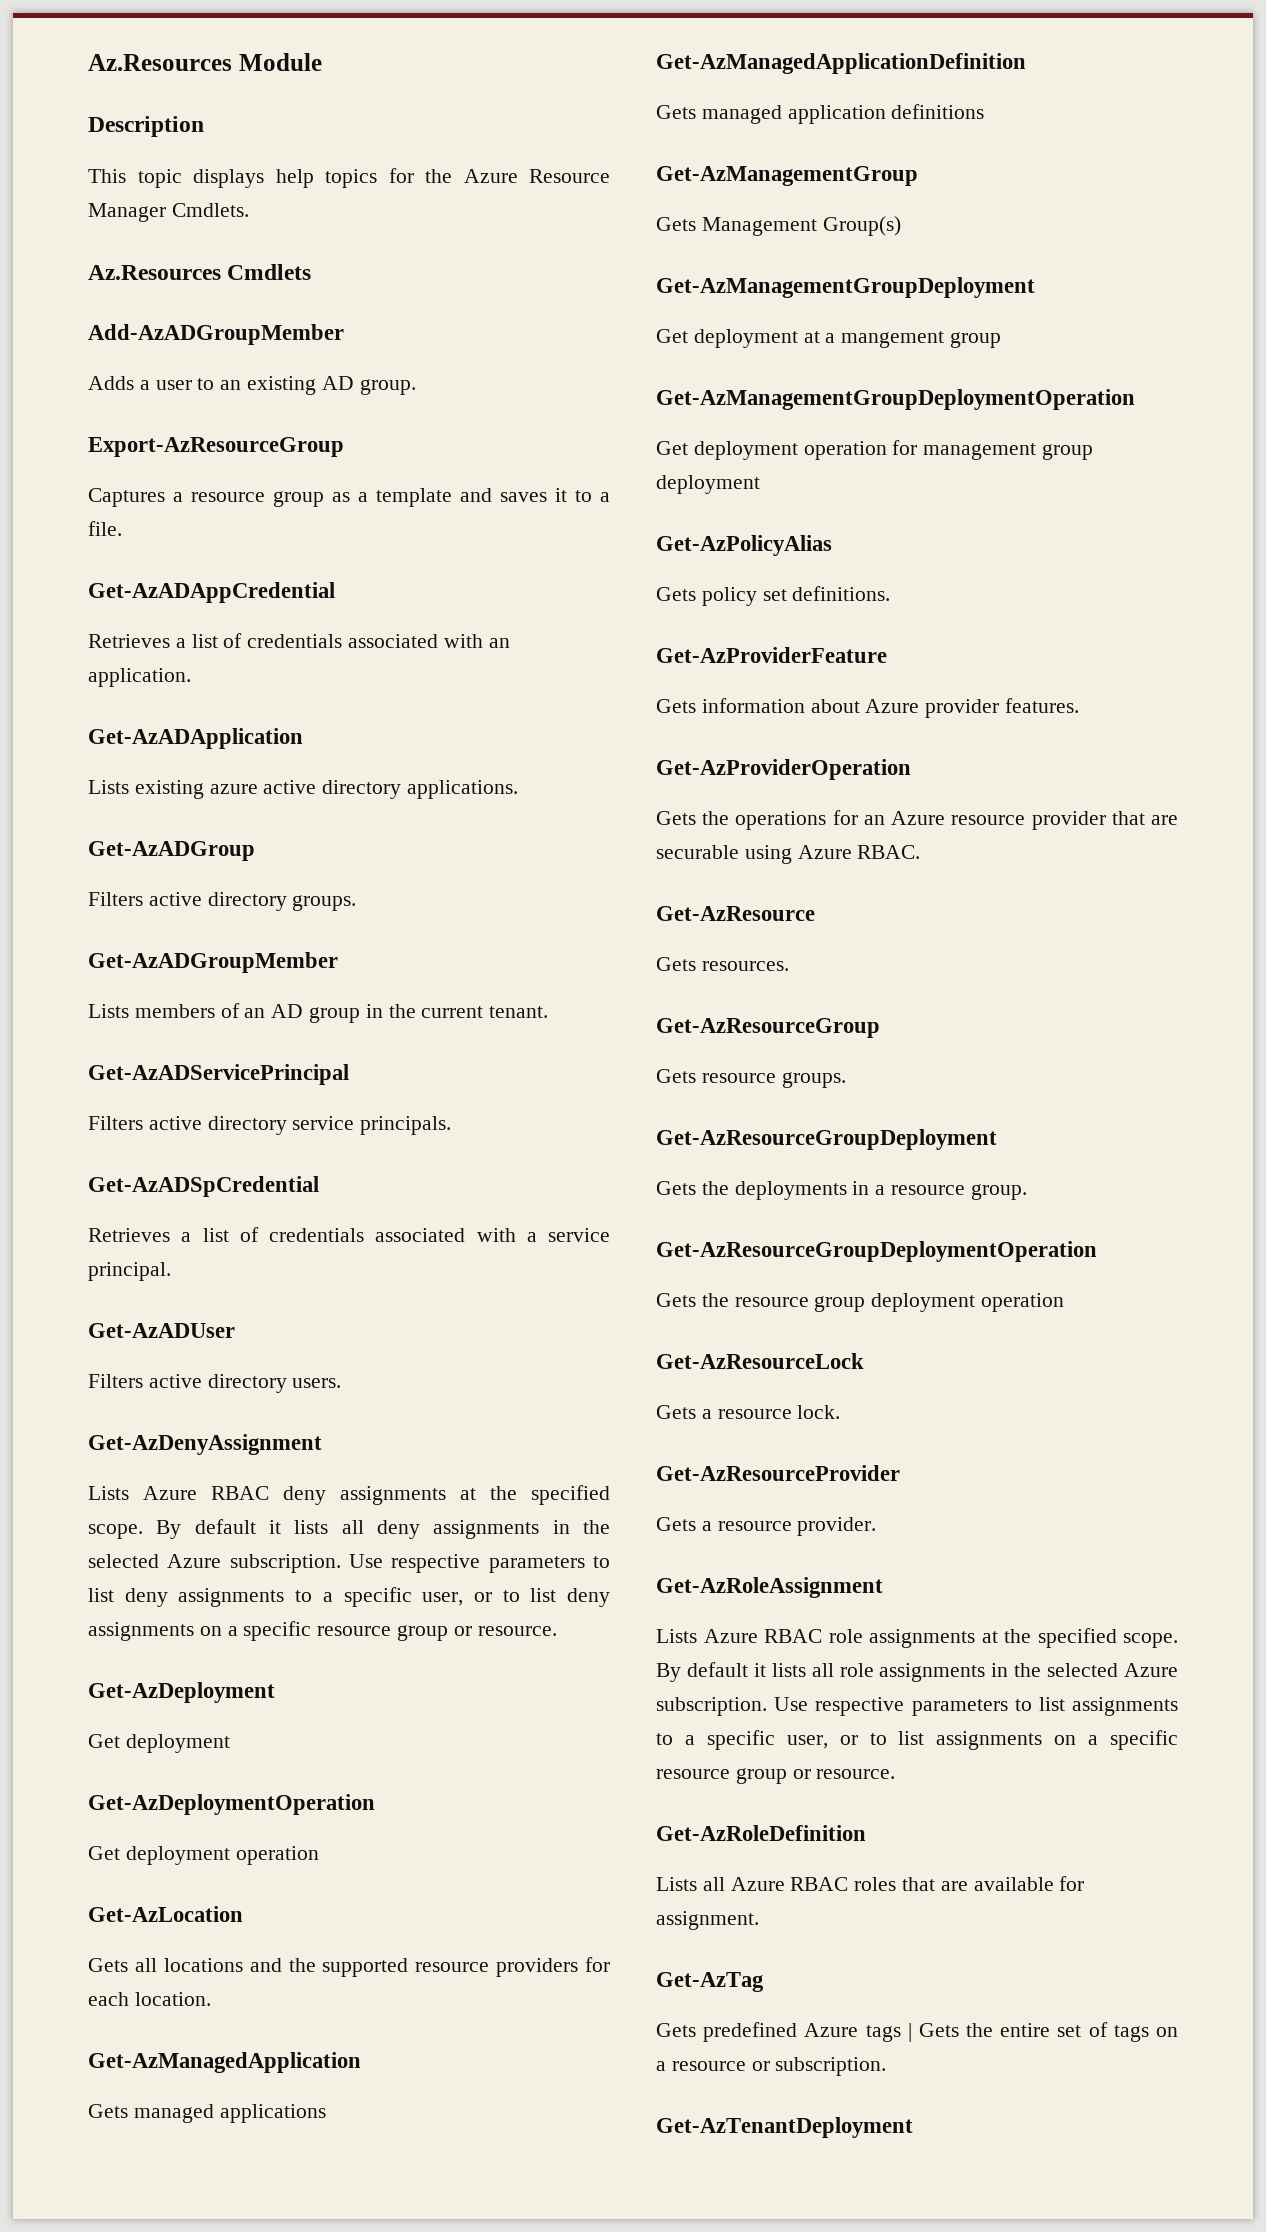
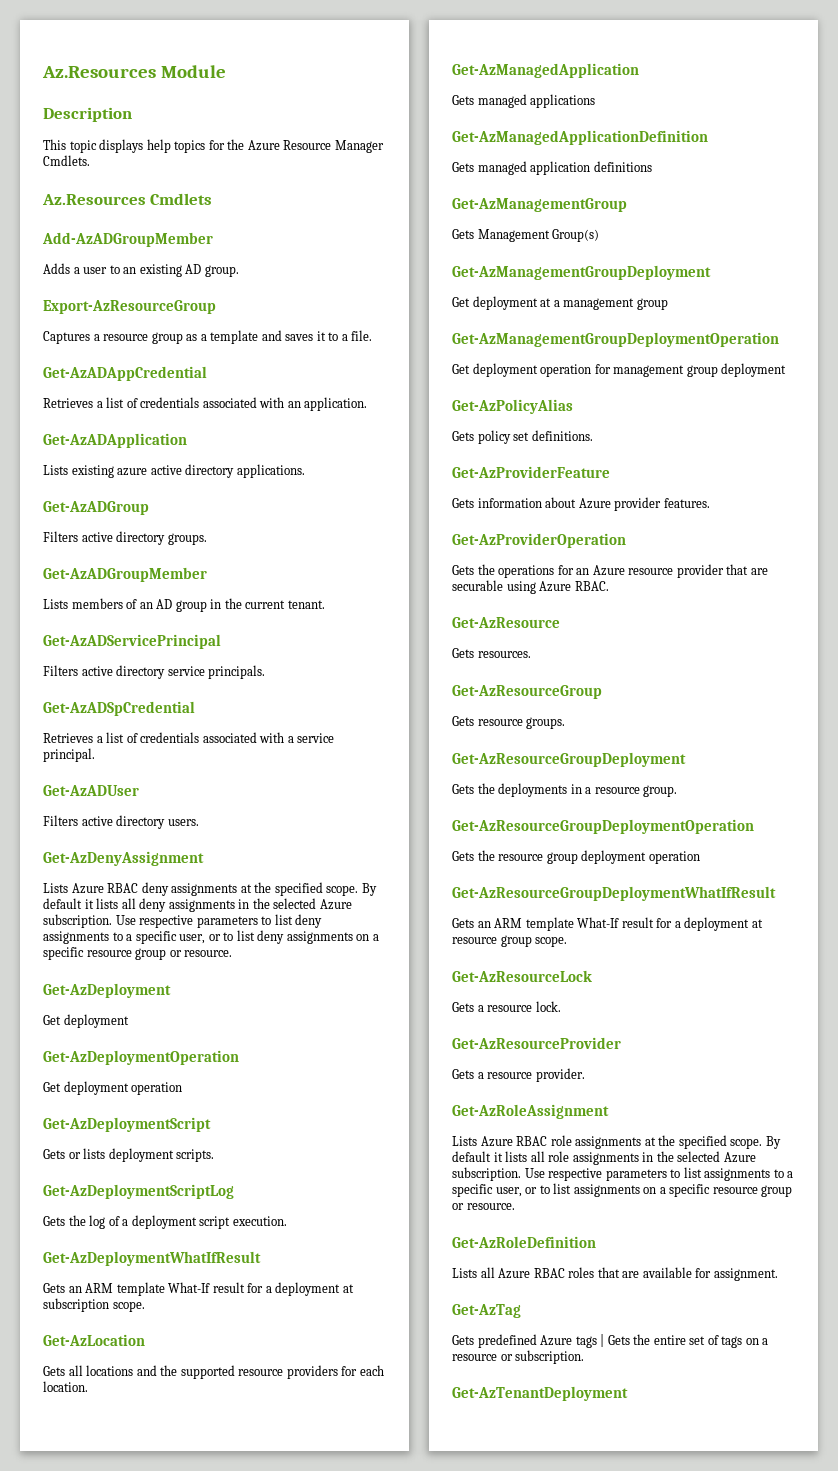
(319, 1855) none -> [43,1117,211,1132] [43,1148,215,1162] [43,1184,234,1199] [43,1215,287,1229] [43,1251,261,1266] [43,1282,354,1296] [43,1298,145,1312] // Get-AzDeploymentScript // Gets or lists deployment scripts. // Get-AzDeploymentScriptLog // Gets the log of a deployment script execution. // Get-AzDeploymentWhatIfResult // Gets an ARM template What-If result for a deployment at subscription scope.
[841,331,945,348] mangement -> [563,298,635,310] management
(1065, 1302) none -> [452,886,776,901] [452,917,763,931] [452,935,568,947] // Get-AzResourceGroupDeploymentWhatIfResult // Gets an ARM template What-If result for a deployment at resource group scope.

